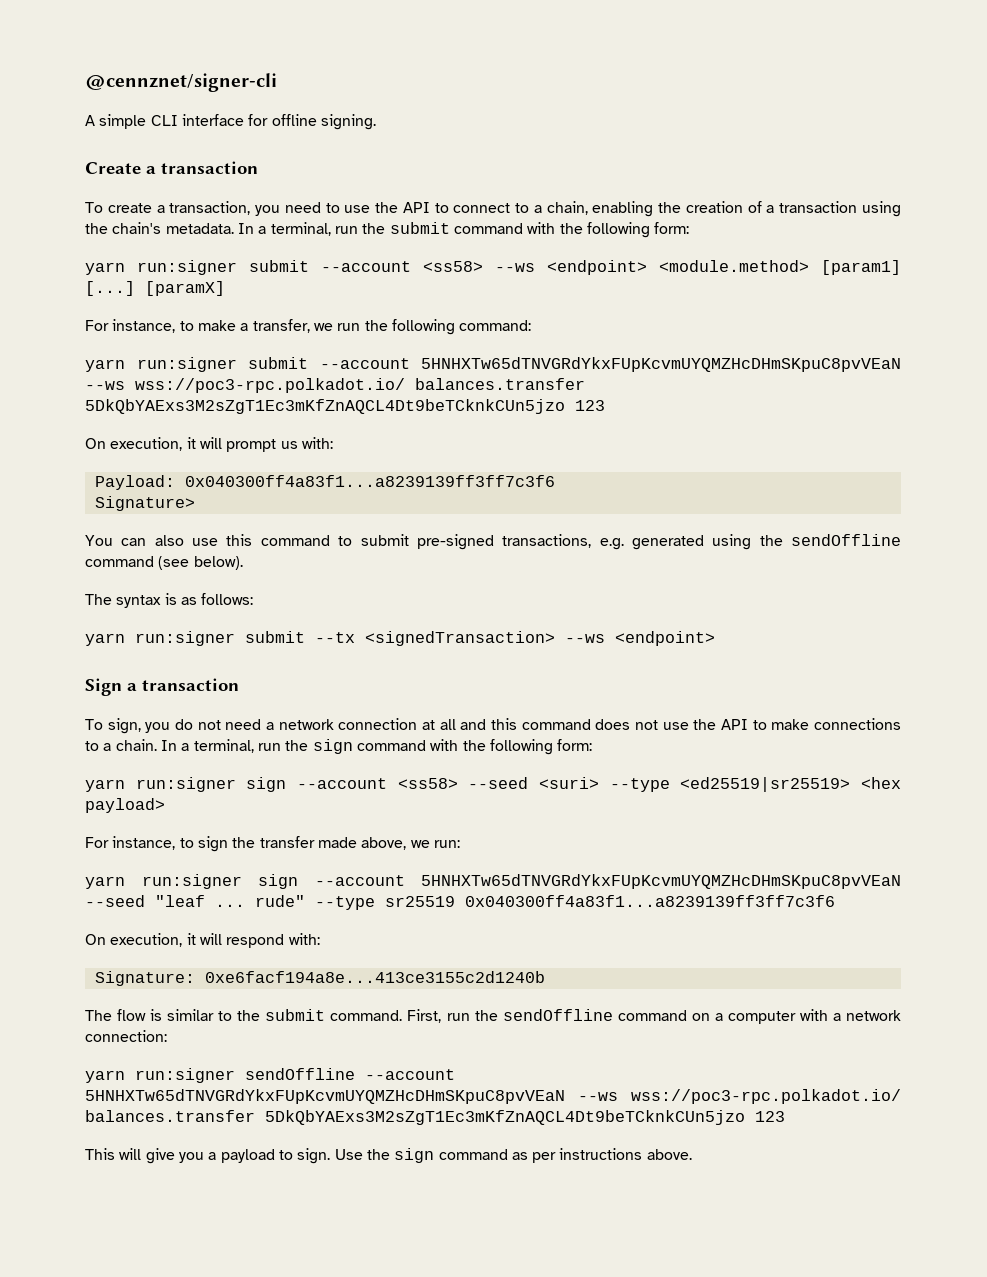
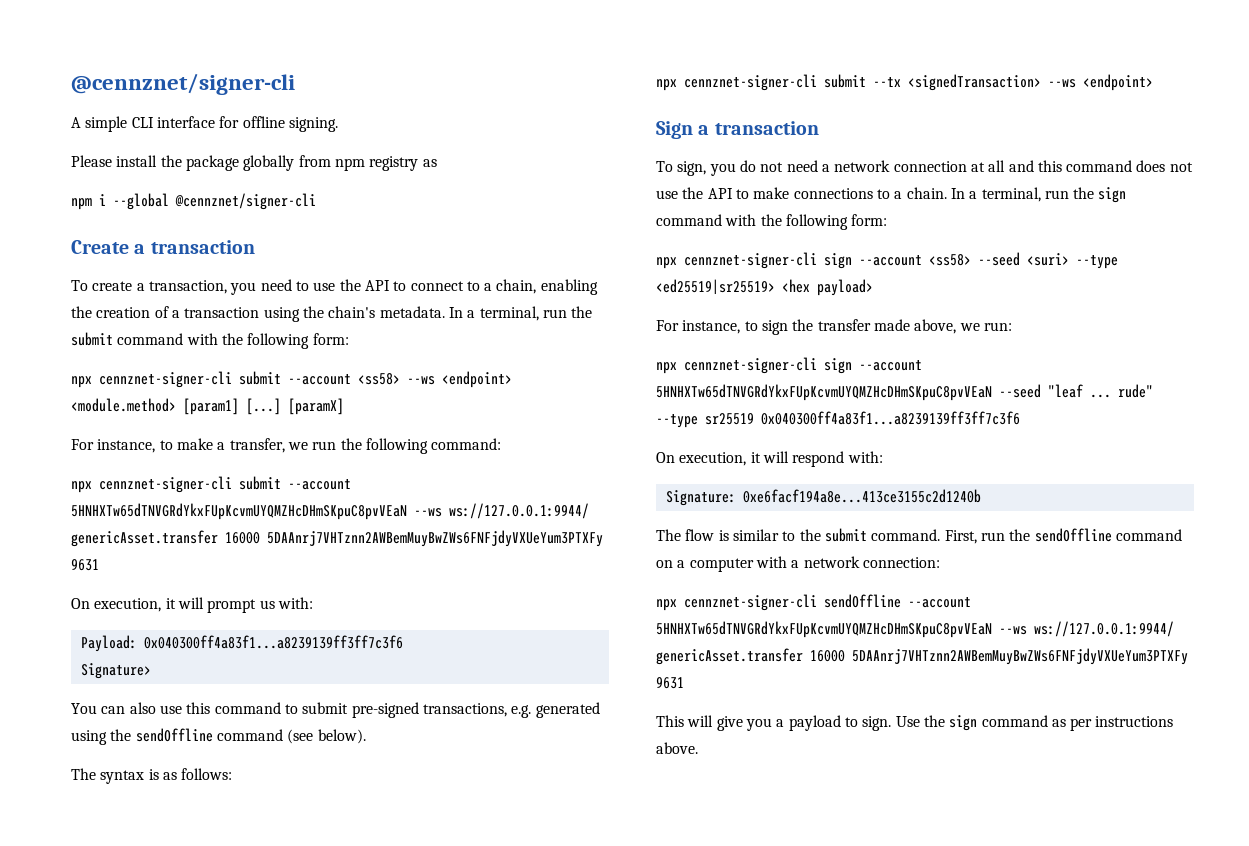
(376, 122) none -> [71,155,437,171] [71,193,316,210] // Please install the package globally from npm registry as // npm i --global @cennznet/signer-cli
[85,260,237,275] yarn run:signer -> [71,371,232,388] npx cennznet-signer-cli
[85,357,237,372] yarn run:signer -> [71,476,232,493] npx cennznet-signer-cli
[135,378,585,393] [85,399,605,414] wss://poc3-rpc.polkadot.io/ balances.transfer 5DkQbYAExs3M2sZgT1Ec3mKfZnAQCL4Dt9beTCknkCUn5jzo 123 -> [449,503,589,519] [71,530,603,547] [71,559,99,571] ws://127.0.0.1:9944/ genericAsset.transfer 16000 5DAAnrj7VHTznn2AWBemMuyBwZWs6FNFjdyVXUeYum3PTXFy 9631
[85,631,235,646] yarn run:signer -> [656,74,817,91] npx cennznet-signer-cli
[85,777,236,792] yarn run:signer -> [656,252,817,269] npx cennznet-signer-cli
[85,874,242,889] yarn run:signer -> [656,357,817,374] npx cennznet-signer-cli
[85,1068,235,1083] yarn run:signer -> [656,594,817,611] npx cennznet-signer-cli
[631,1089,901,1104] [85,1110,785,1125] wss://poc3-rpc.polkadot.io/ balances.transfer 5DkQbYAExs3M2sZgT1Ec3mKfZnAQCL4Dt9beTCknkCUn5jzo 123 -> [1034,621,1174,637] [656,648,1188,665] [656,677,684,689] ws://127.0.0.1:9944/ genericAsset.transfer 16000 5DAAnrj7VHTznn2AWBemMuyBwZWs6FNFjdyVXUeYum3PTXFy 9631

